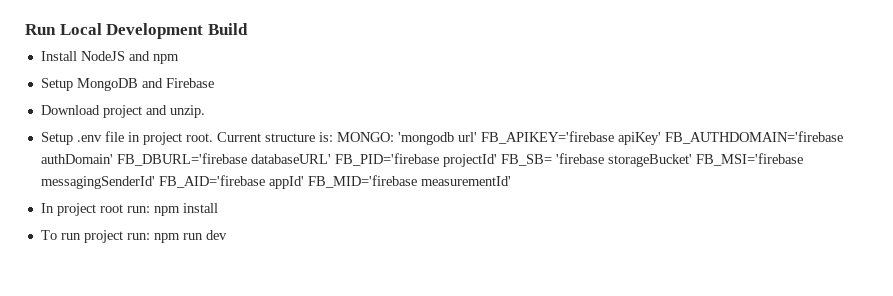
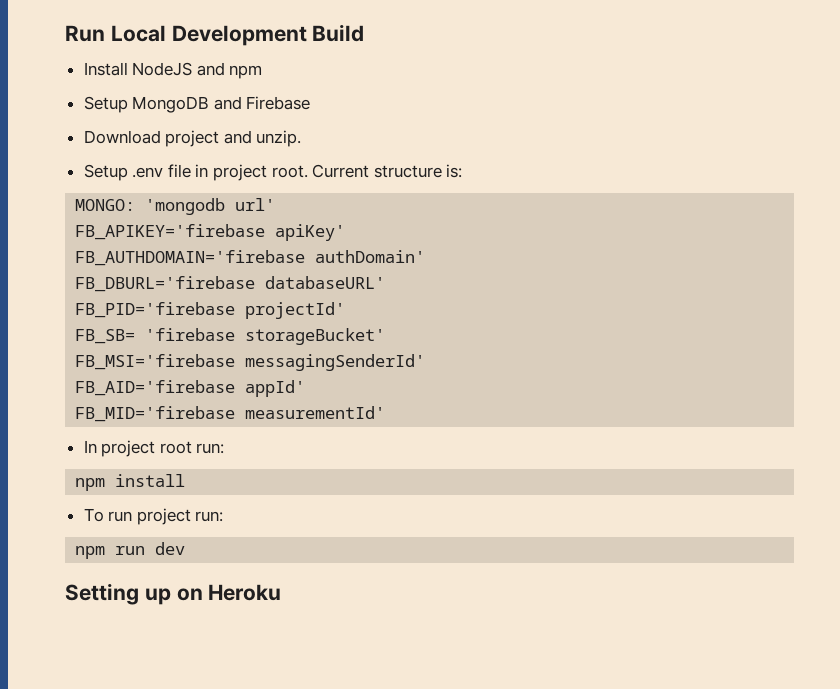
(333, 137) none -> (463, 171) //
(477, 137) none -> (276, 204) //
(661, 138) none -> (346, 232) //
(113, 159) none -> (426, 256) //
(331, 159) none -> (386, 282) //
(497, 160) none -> (346, 310) //
(692, 160) none -> (386, 336) //
(155, 182) none -> (426, 362) //
(304, 182) none -> (306, 388) //
(150, 209) none -> (225, 448) //
(150, 236) none -> (224, 516) //
(227, 235) none -> [65,583,282,605] // Setting up on Heroku

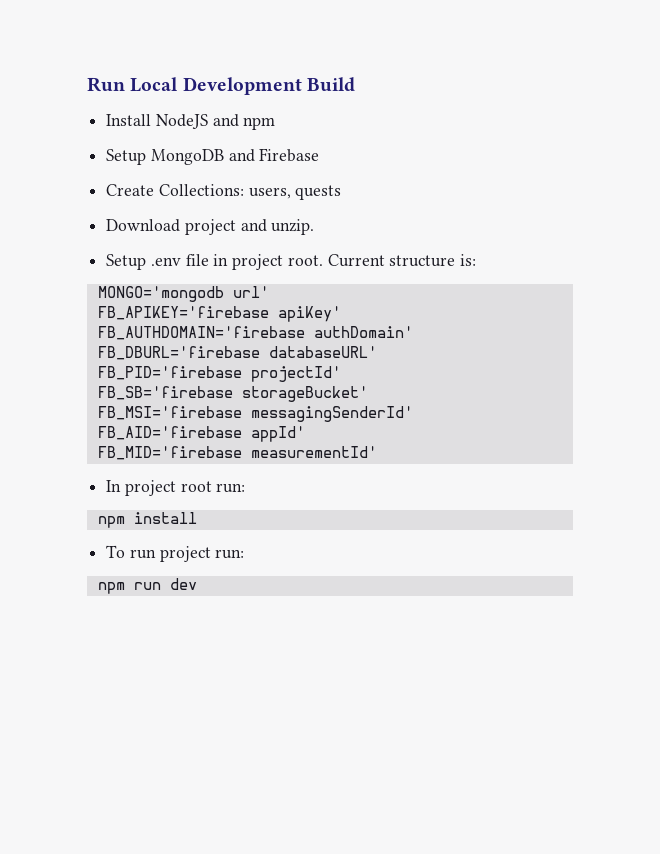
(311, 103) none -> [106,184,342,200] // Create Collections: users, quests
[75,198,226,215] MONGO: 'mongodb -> [97,286,224,302] MONGO='mongodb
[75,328,236,344] FB_SB= 'firebase -> [97,386,233,400] FB_SB='firebase
[65,583,282,605] // Setting up on Heroku -> (197, 584) none

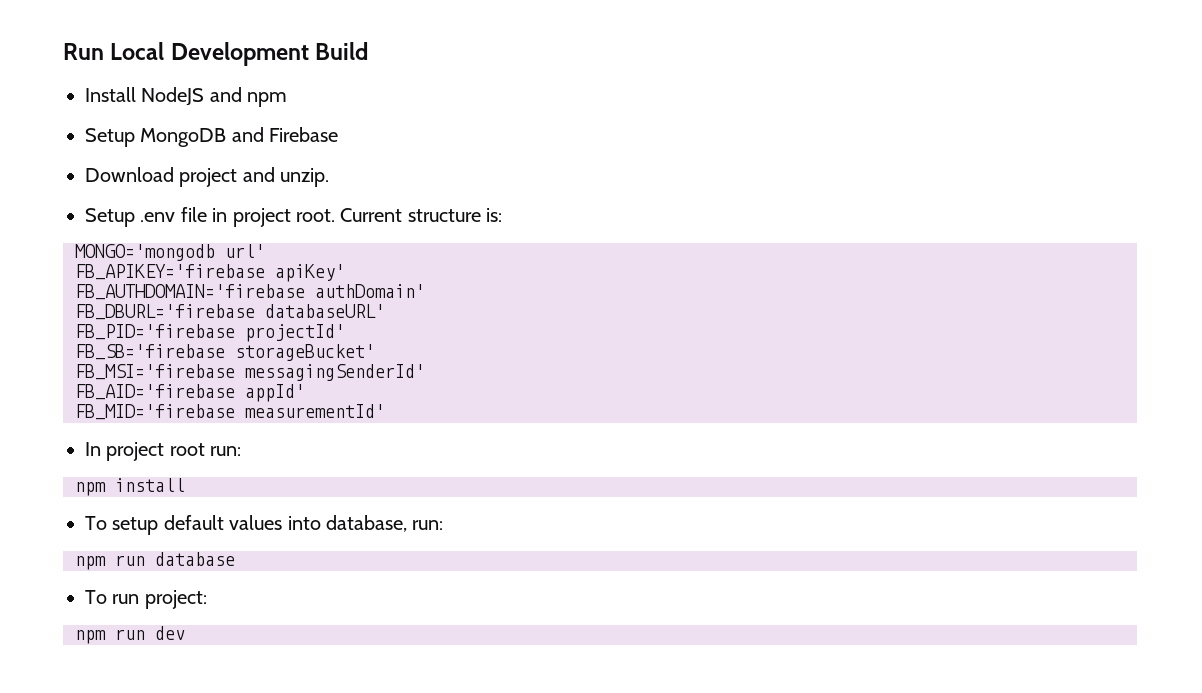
[106,184,342,200] // Create Collections: users, quests -> (339, 134) none
[129,546,245,562] run project run: -> [112,515,444,535] [75,552,235,570] [85,590,207,609] setup default values into database, run: // npm run database // To run project:

